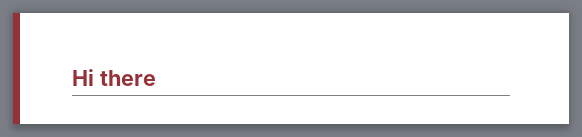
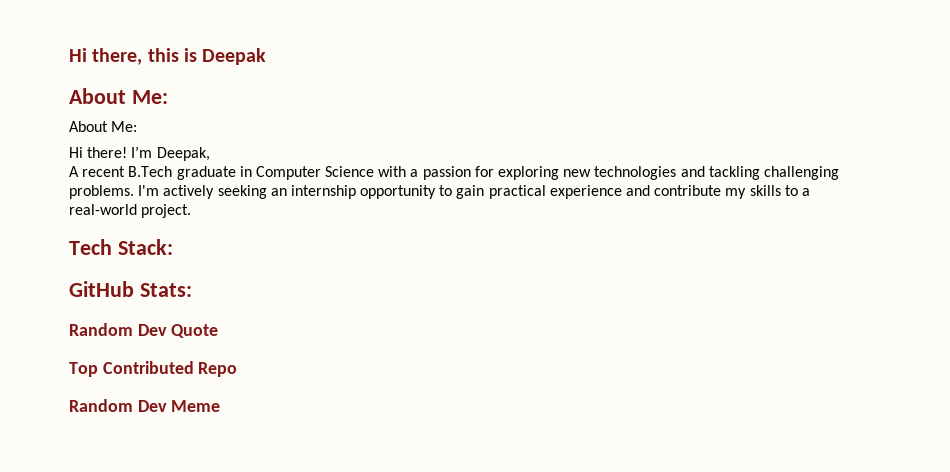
[72,69,156,86] Hi there -> [69,48,267,65] [69,88,168,104] [69,121,138,132] [69,146,210,161] [69,166,839,180] [69,185,810,199] [69,204,192,218] [69,239,173,255] [69,281,192,297] [69,323,219,338] [69,361,238,377] [69,399,221,412] Hi there, this is Deepak // About Me: // About Me: // Hi there! I’m Deepak, // A recent B.Tech graduate in Computer Science with a passion for exploring new technologies and tackling challenging problems. I'm actively seeking an internship opportunity to gain practical experience and contribute my skills to a real-world project. // Tech Stack: // GitHub Stats: // Random Dev Quote // Top Contributed Repo // Random Dev Meme

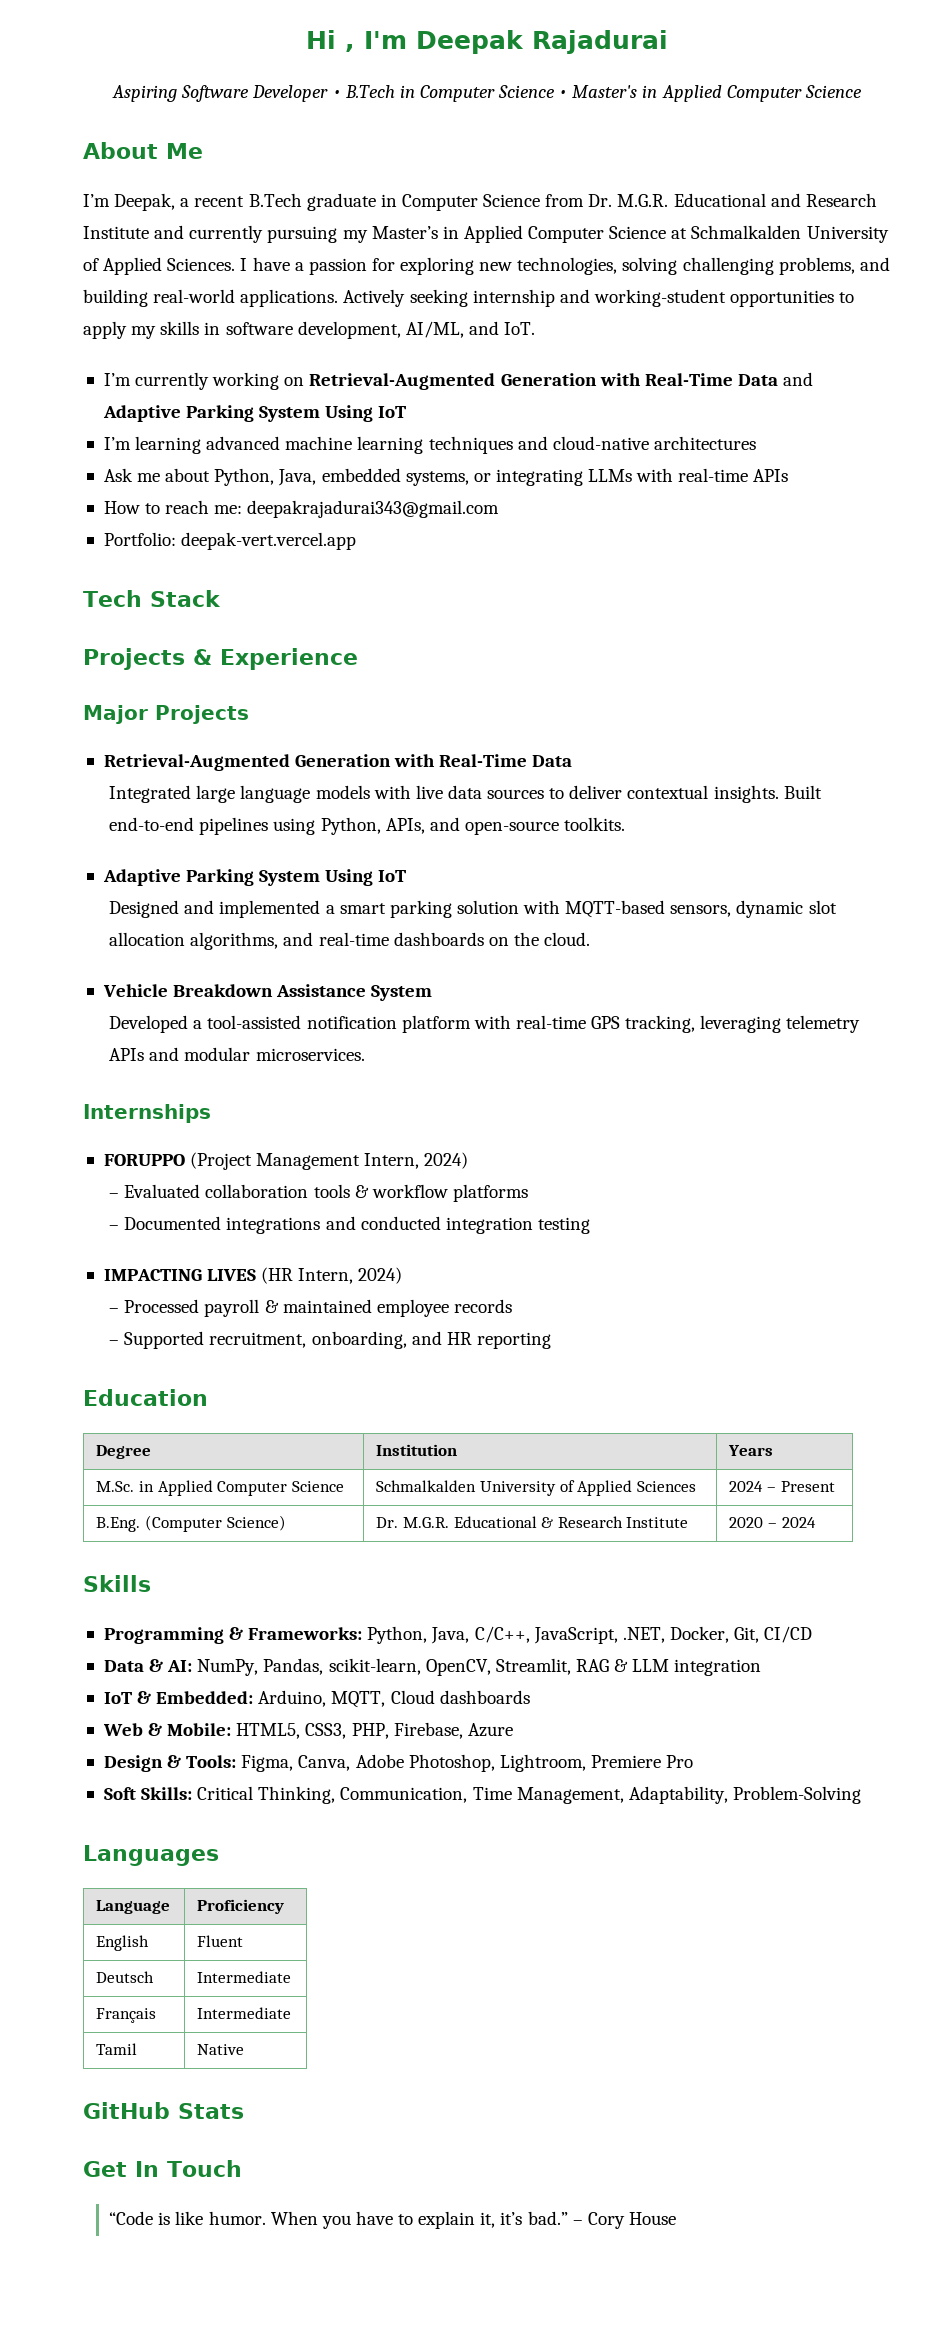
[69,48,267,65] [69,88,168,104] [69,121,138,132] [69,147,128,158] Hi there, this is Deepak // About Me: // About Me: // Hi there! -> [306,30,668,54] [112,85,862,102] [83,142,203,159] Hi , I'm Deepak Rajadurai // Aspiring Software Developer • B.Tech in Computer Science • Master's in Applied Computer Science // About Me //
[69,166,79,177] // A -> [180,198,190,207] a
[378,166,407,177] with -> [545,193,877,207] [83,225,889,243] [83,257,290,275] from Dr. M.G.R. Educational and Research Institute and currently pursuing my Master’s in Applied Computer Science at Schmalkalden University of Applied Sciences. I have
[594,166,839,180] [69,185,810,199] [69,204,192,218] [69,239,173,255] [69,281,192,297] [69,323,219,338] [69,361,238,377] [69,399,221,412] technologies and tackling challenging problems. I'm actively seeking an internship opportunity to gain practical experience and contribute my skills to a real-world project. // Tech Stack: // GitHub Stats: // Random Dev Quote // Top Contributed Repo // Random Dev Meme -> [517,257,890,275] [83,289,855,307] [83,321,536,339] [103,372,814,390] [102,405,407,422] [103,436,756,454] [103,468,789,486] [103,500,500,518] [103,532,357,550] [83,590,221,607] [83,648,358,670] [83,705,249,724] [103,754,573,771] [109,785,822,803] [109,817,626,835] [102,869,407,886] [109,900,837,918] [109,932,591,950] [102,984,433,1001] [109,1015,861,1033] [109,1047,365,1061] [83,1104,211,1123] [103,1152,469,1170] [109,1184,528,1202] [109,1216,590,1234] [103,1267,403,1284] [109,1299,512,1317] [109,1331,551,1349] [83,1389,208,1406] [96,1445,152,1459] [376,1444,458,1456] [728,1445,774,1456] [96,1480,344,1496] [376,1480,696,1496] [729,1481,835,1492] [96,1515,286,1532] [376,1516,689,1528] [729,1517,816,1528] [83,1575,151,1592] [103,1626,813,1644] [103,1658,762,1676] [103,1690,530,1708] [102,1722,513,1739] [103,1754,694,1772] [103,1786,861,1804] [83,1845,219,1866] [96,1900,171,1914] [197,1899,285,1914] [96,1935,150,1951] [197,1935,244,1947] [96,1971,155,1983] [197,1971,292,1983] [96,2008,157,2023] [197,2007,292,2019] [96,2043,138,2055] [197,2044,245,2055] [83,2102,244,2119] [83,2160,242,2177] [109,2211,677,2229] technologies, solving challenging problems, and building real-world applications. Actively seeking internship and working-student opportunities to apply my skills in software development, AI/ML, and IoT. // I’m currently working on Retrieval-Augmented Generation with Real-Time Data and Adaptive Parking System Using IoT // I’m learning advanced machine learning techniques and cloud-native architectures // Ask me about Python, Java, embedded systems, or integrating LLMs with real-time APIs // How to reach me: deepakrajadurai343@gmail.com // Portfolio: deepak-vert.vercel.app // Tech Stack // Projects & Experience // Major Projects // Retrieval-Augmented Generation with Real-Time Data // Integrated large language models with live data sources to deliver contextual insights. Built end-to-end pipelines using Python, APIs, and open-source toolkits. // Adaptive Parking System Using IoT // Designed and implemented a smart parking solution with MQTT-based sensors, dynamic slot allocation algorithms, and real-time dashboards on the cloud. // Vehicle Breakdown Assistance System // Developed a tool-assisted notification platform with real-time GPS tracking, leveraging telemetry APIs and modular microservices. // Internships // FORUPPO (Project Management Intern, 2024) // – Evaluated collaboration tools & workflow platforms // – Documented integrations and conducted integration testing // IMPACTING LIVES (HR Intern, 2024) // – Processed payroll & maintained employee records // – Supported recruitment, onboarding, and HR reporting // Education // Degree | Institution | Years // M.Sc. in Applied Computer Science | Schmalkalden University of Applied Sciences | 2024 – Present // B.Eng. (Computer Science) | Dr. M.G.R. Educational & Research Institute | 2020 – 2024 // Skills // Programming & Frameworks: Python, Java, C/C++, JavaScript, .NET, Docker, Git, CI/CD // Data & AI: NumPy, Pandas, scikit-learn, OpenCV, Streamlit, RAG & LLM integration // IoT & Embedded: Arduino, MQTT, Cloud dashboards // Web & Mobile: HTML5, CSS3, PHP, Firebase, Azure // Design & Tools: Figma, Canva, Adobe Photoshop, Lightroom, Premiere Pro // Soft Skills: Critical Thinking, Communication, Time Management, Adaptability, Problem-Solving // Languages // Language | Proficiency // English | Fluent // Deutsch | Intermediate // Français | Intermediate // Tamil | Native // GitHub Stats // Get In Touch // “Code is like humor. When you have to explain it, it’s bad.” – Cory House

